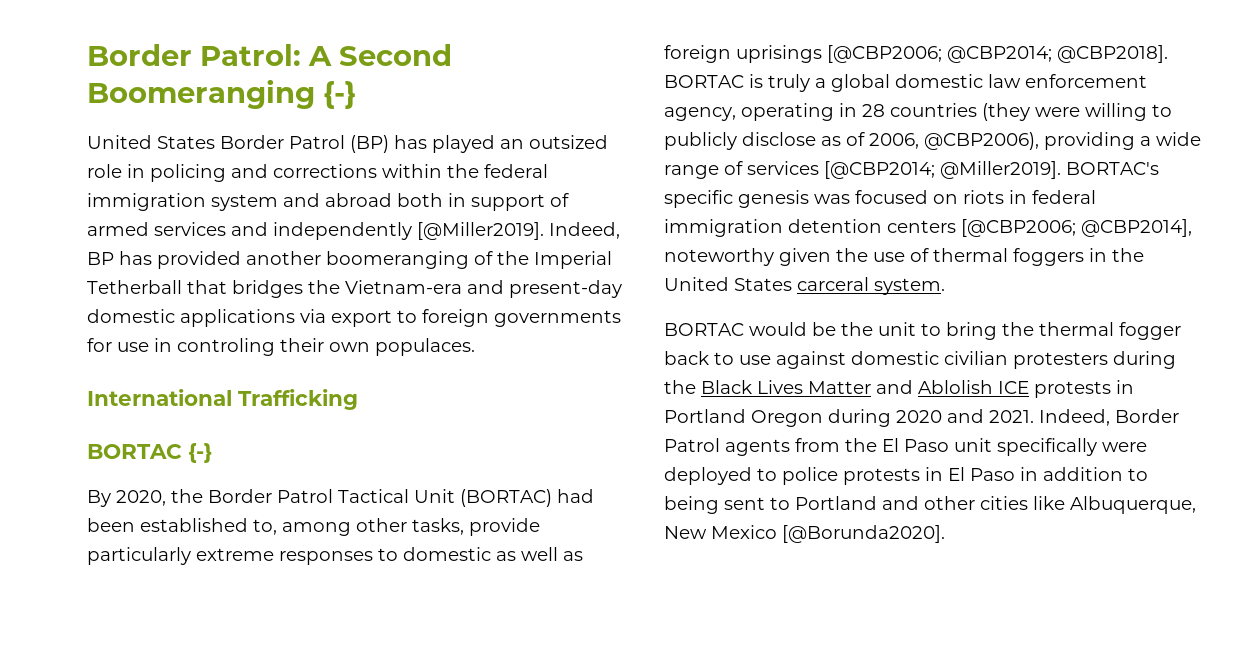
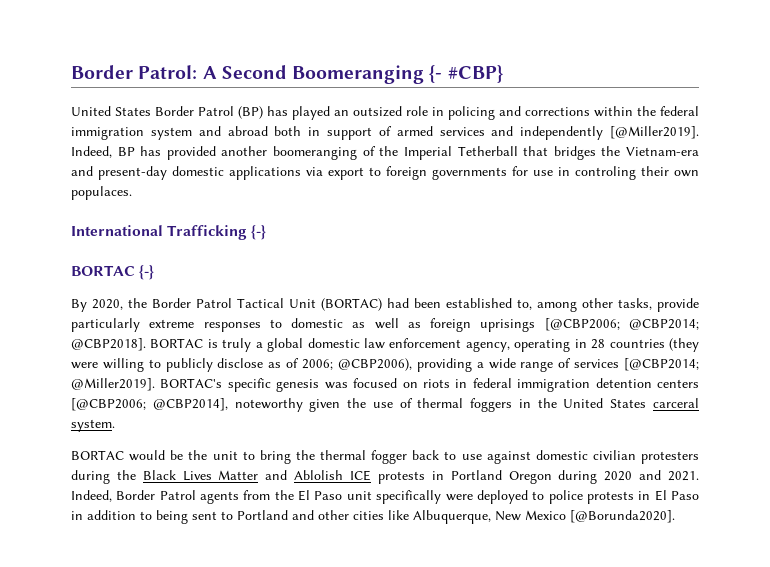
[323,81,356,109] {-} -> [429,65,503,83] {- #CBP}
(358, 399) none -> [251,225,267,240] {-}
[869,133,919,149] 2006, -> [302,359,334,370] 2006;

